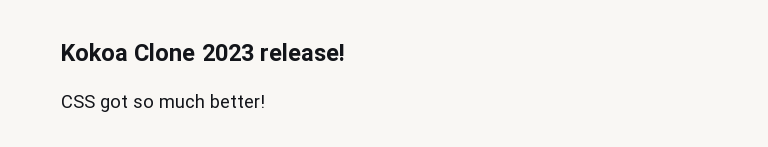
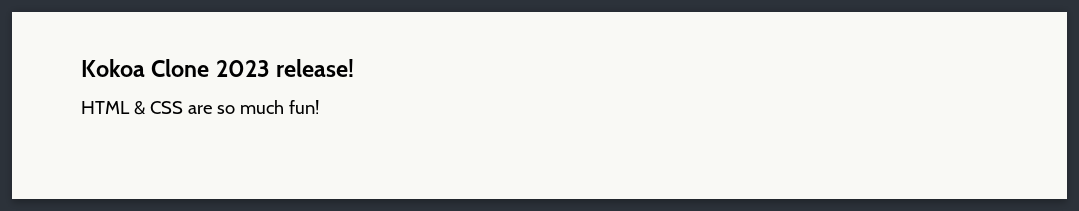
[61,95,128,112] CSS got -> [81,101,212,115] HTML & CSS are
[210,94,265,108] better! -> [288,100,319,114] fun!

